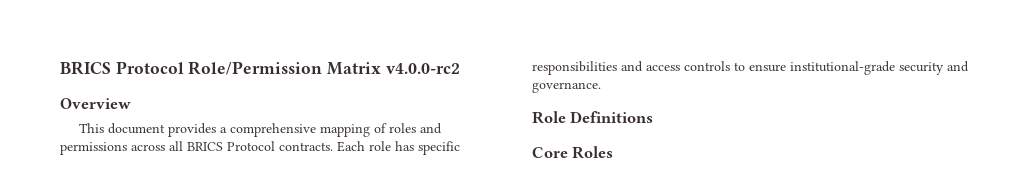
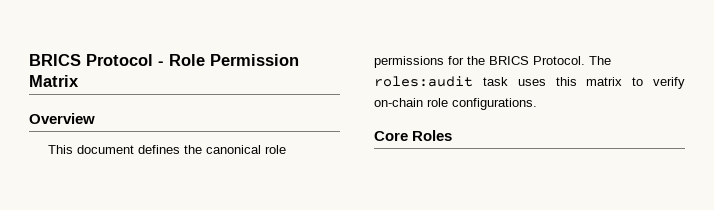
[60,61,323,75] BRICS Protocol Role/Permission -> [29,54,299,66] BRICS Protocol - Role Permission
[385,63,460,74] v4.0.0-rc2 -> (79, 81) none
[167,123,442,137] [60,141,460,155] [532,61,969,75] [532,82,601,93] [532,111,654,124] provides a comprehensive mapping of roles and permissions across all BRICS Protocol contracts. Each role has specific responsibilities and access controls to ensure institutional-grade security and governance. // Role Definitions -> [137,145,286,154] [374,56,611,68] [374,76,685,89] [374,98,537,110] defines the canonical role permissions for the BRICS Protocol. The roles:audit task uses this matrix to verify on-chain role configurations.

